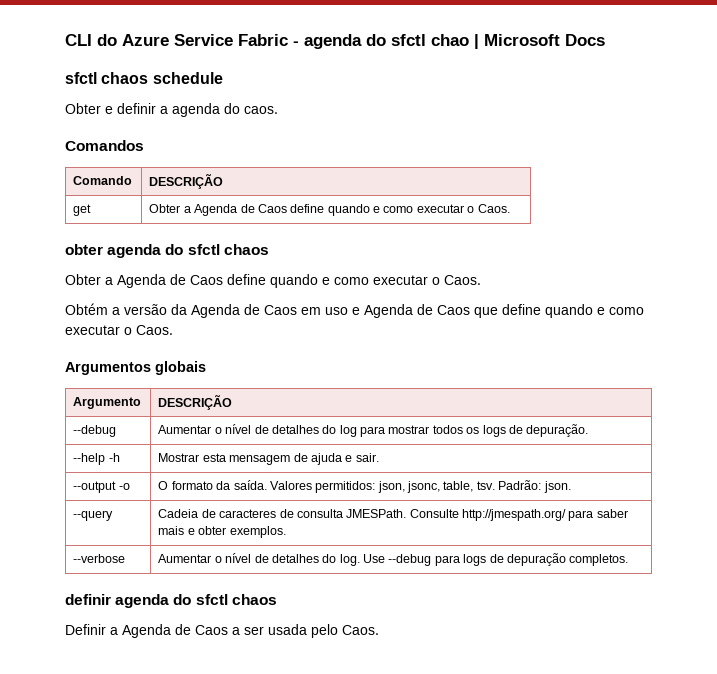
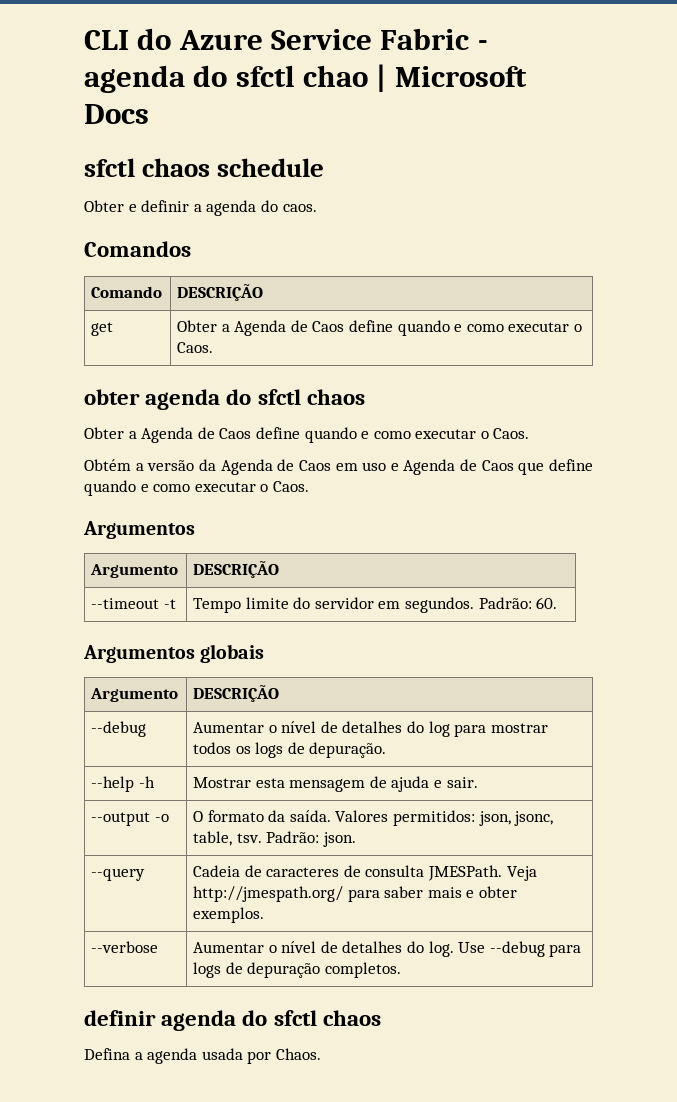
(151, 368) none -> [90,564,179,578] [193,561,280,578] [91,598,176,609] [193,597,558,613] [83,645,195,663] // Argumento | DESCRIÇÃO // --timeout -t | Tempo limite do servidor em segundos. Padrão: 60. // Argumentos
[409,509,459,518] Consulte -> [506,866,537,881] Veja
[65,624,379,638] Definir a Agenda de Caos a ser usada pelo Caos. -> [84,1048,321,1064] Defina a agenda usada por Chaos.

